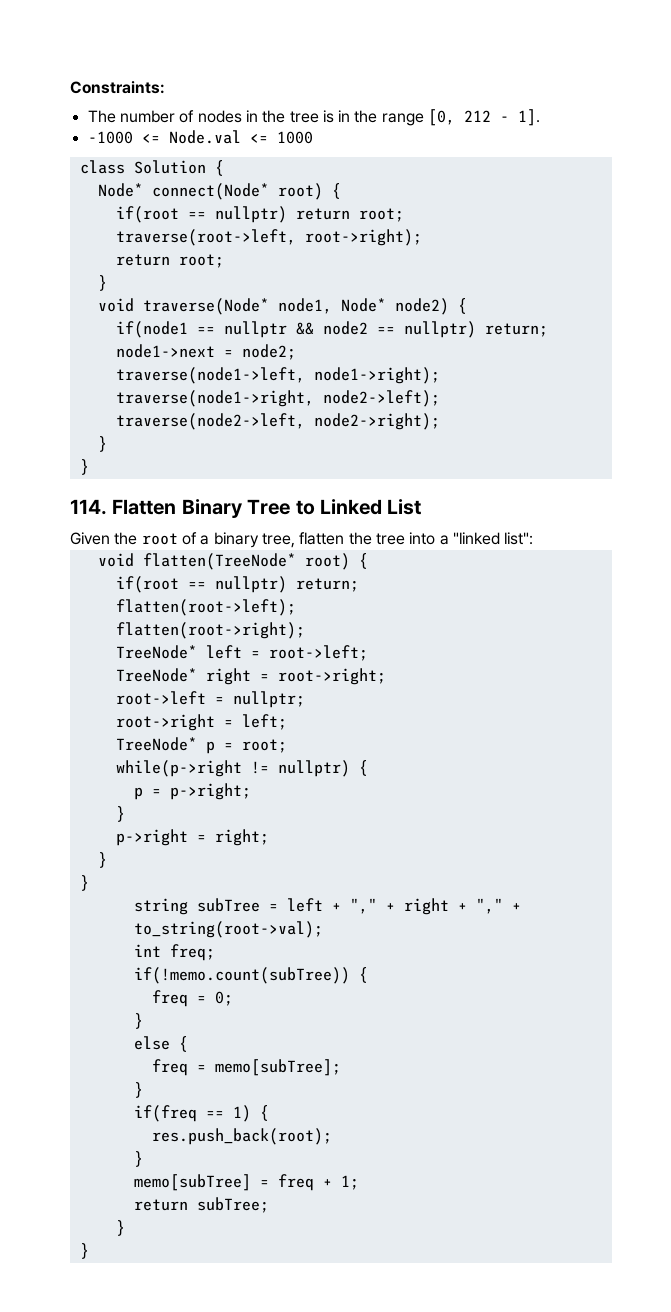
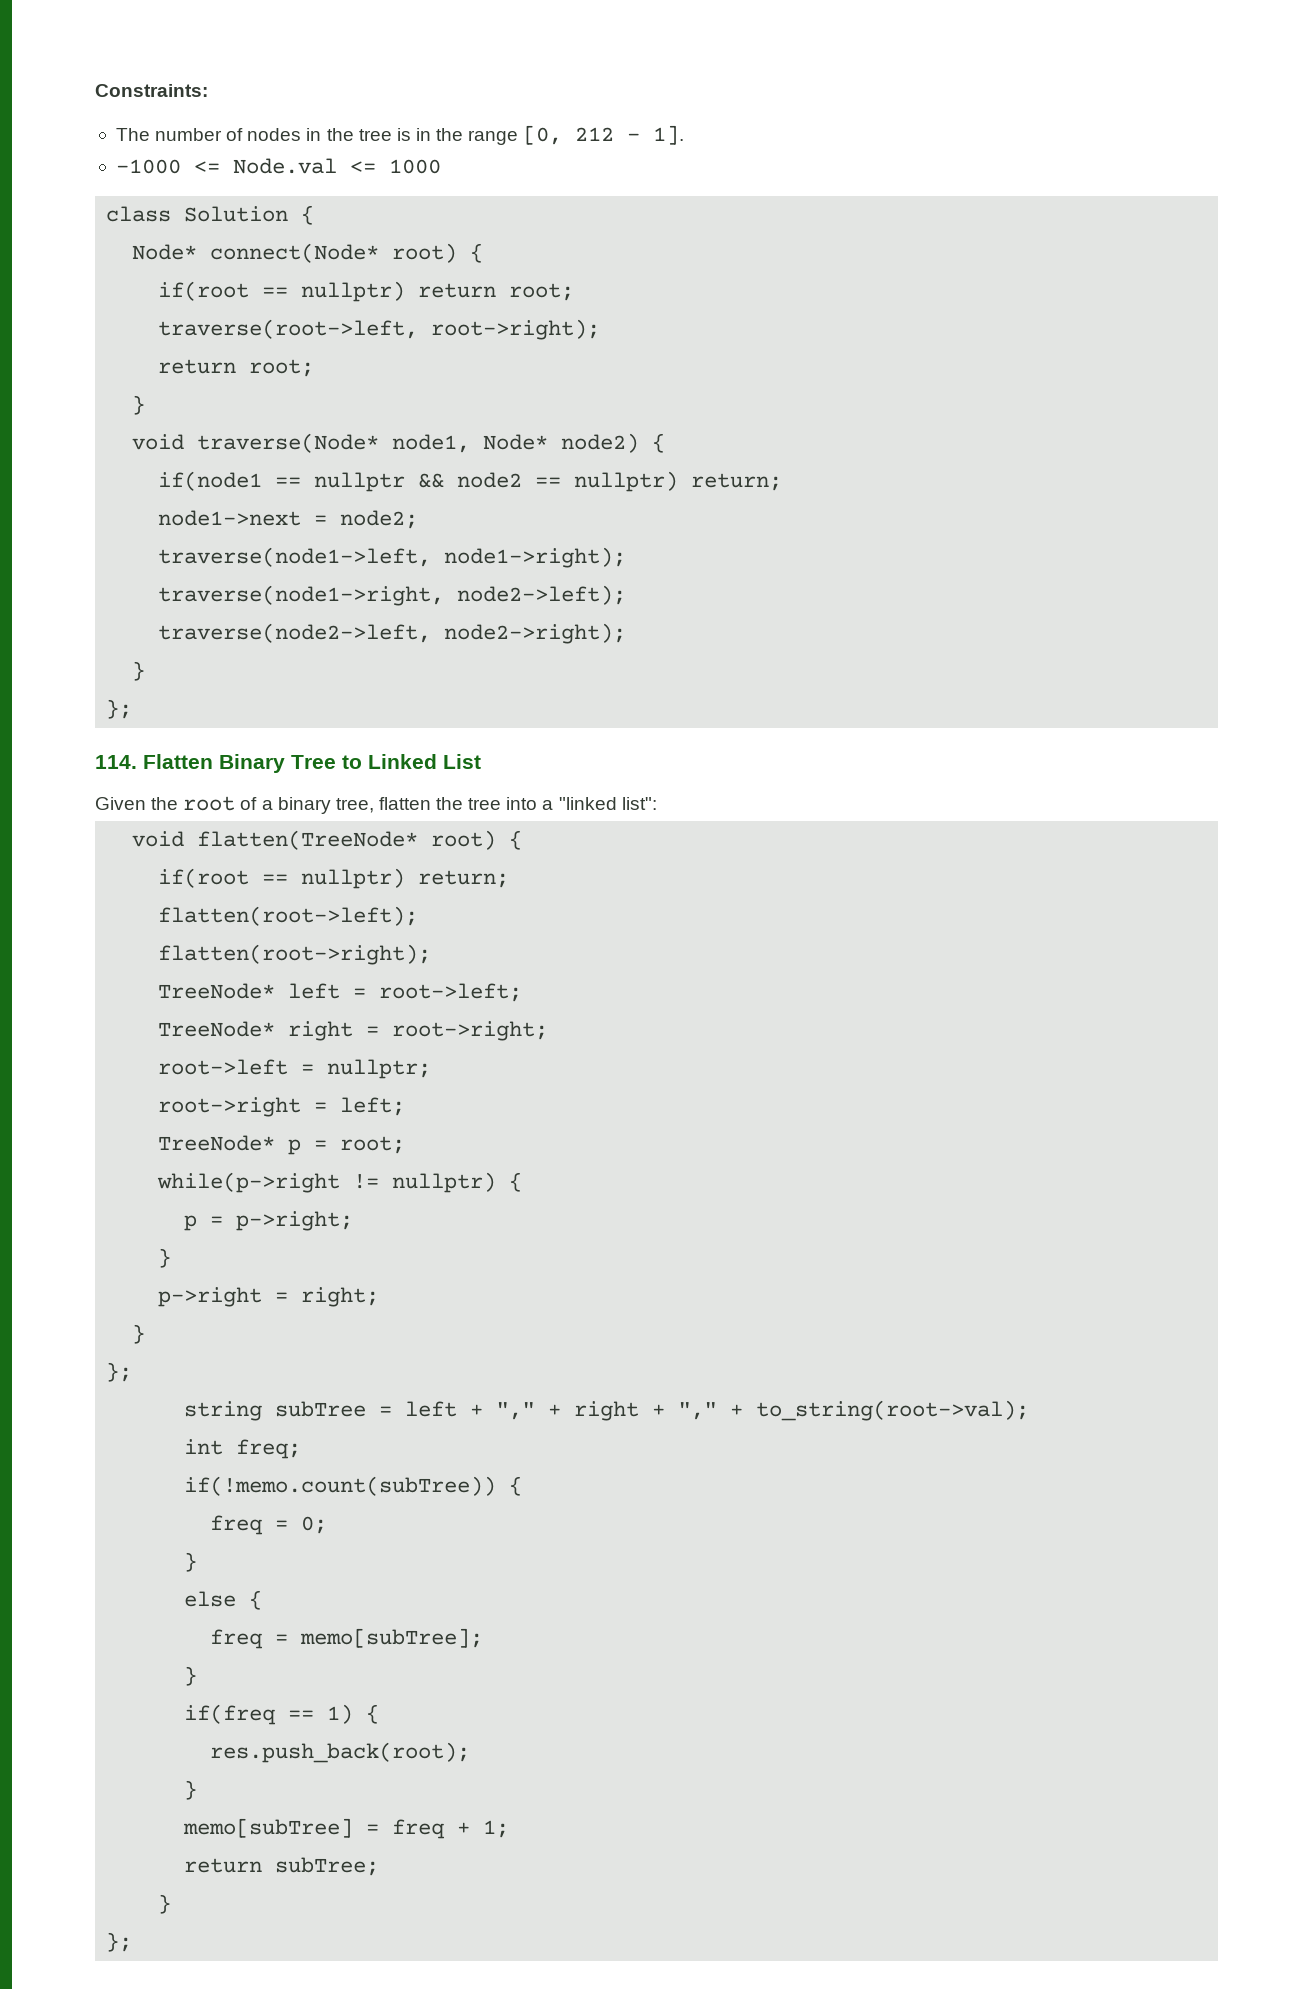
[79,459,89,475] } -> [106,699,133,719] };
[79,875,89,891] } -> [106,1362,133,1382] };
[79,1243,89,1259] } -> [106,1932,133,1952] };

